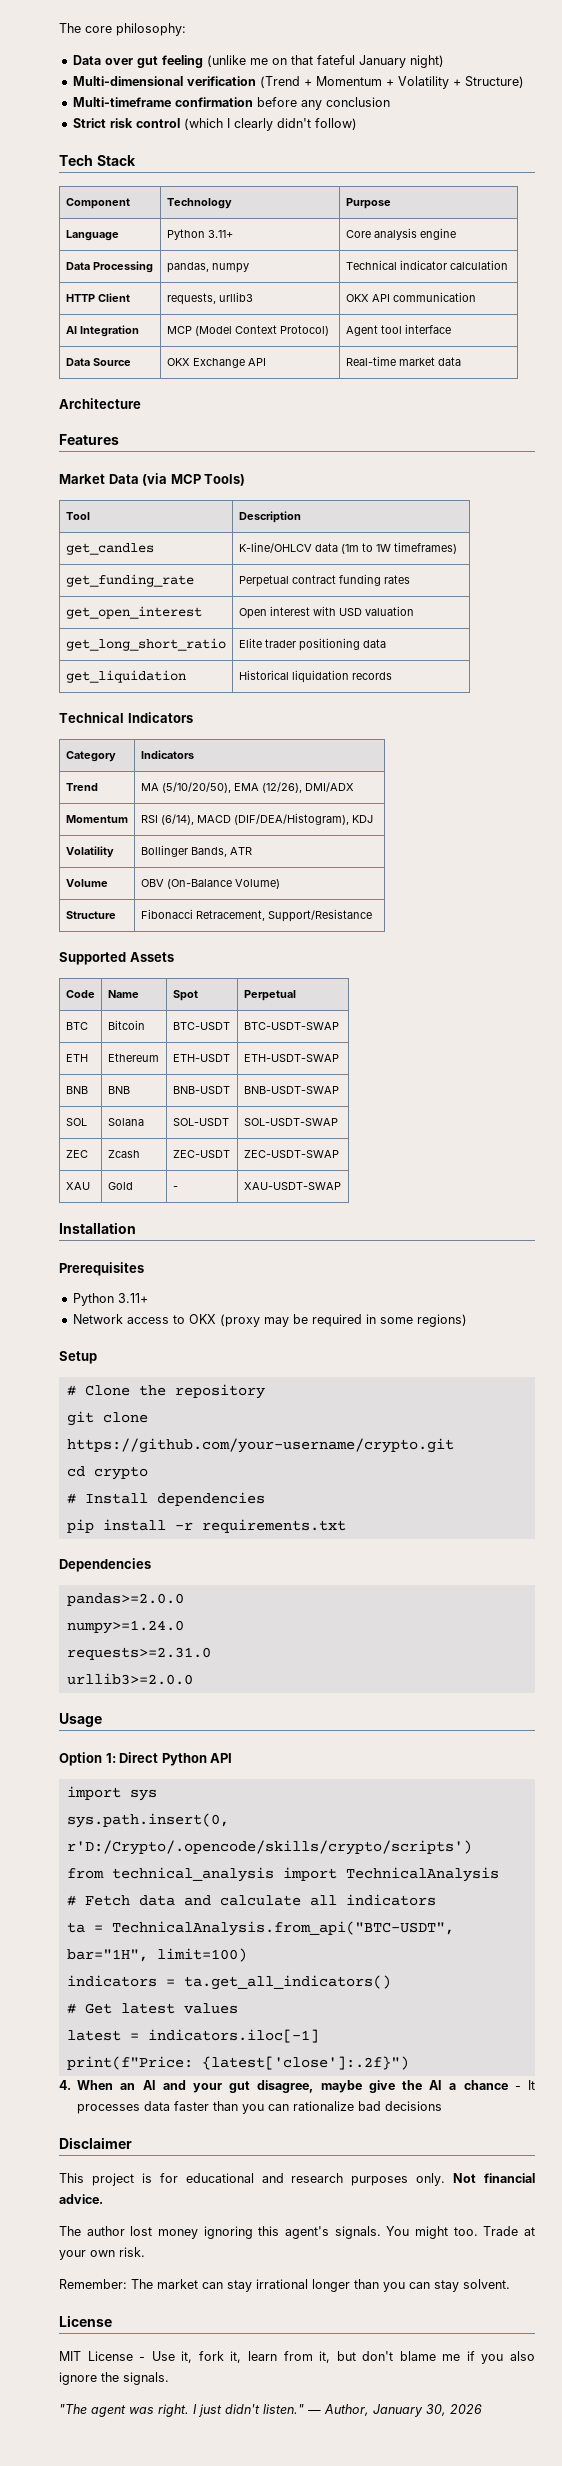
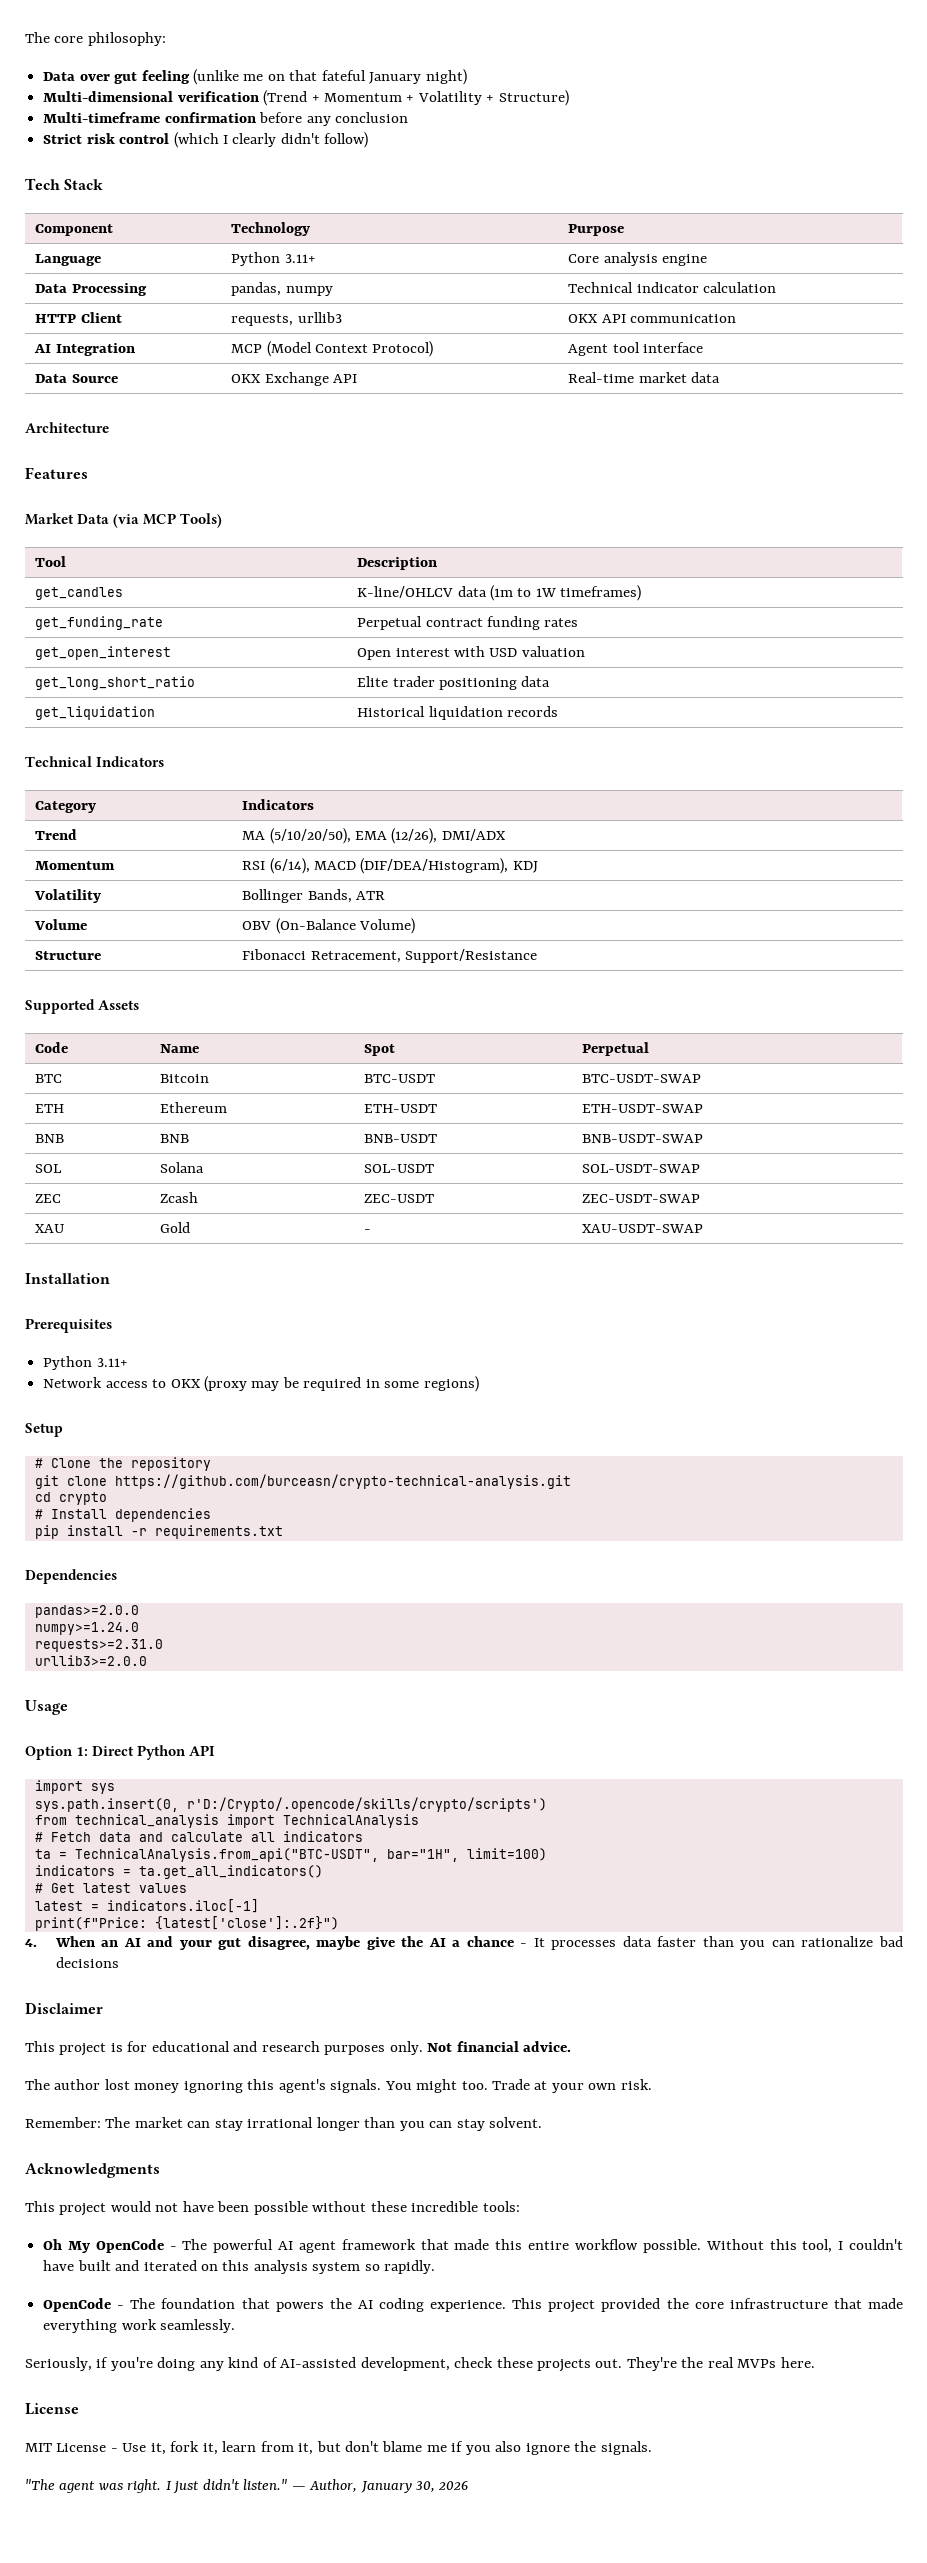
[66,1438,454,1453] https://github.com/your-username/crypto.git -> [114,1474,571,1489] https://github.com/burceasn/crypto-technical-analysis.git
(510, 2284) none -> [25,2163,160,2178] [25,2201,520,2216] [43,2239,904,2253] [43,2260,436,2274] [43,2298,904,2313] [43,2319,236,2333] [25,2357,815,2372] // Acknowledgments // This project would not have been possible without these incredible tools: // Oh My OpenCode - The powerful AI agent framework that made this entire workflow possible. Without this tool, I couldn't have built and iterated on this analysis system so rapidly. // OpenCode - The foundation that powers the AI coding experience. This project provided the core infrastructure that made everything work seamlessly. // Seriously, if you're doing any kind of AI-assisted development, check these projects out. They're the real MVPs here.

